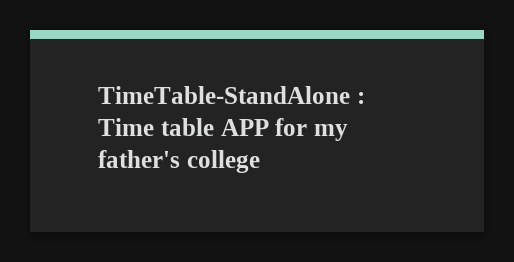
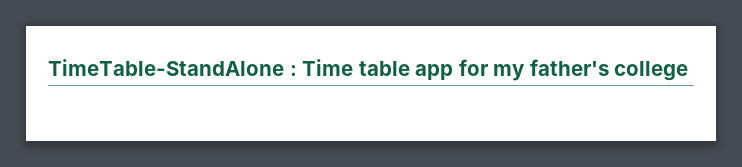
[220,119,269,136] APP -> [415,64,454,80] app

